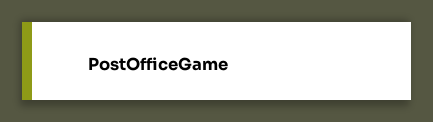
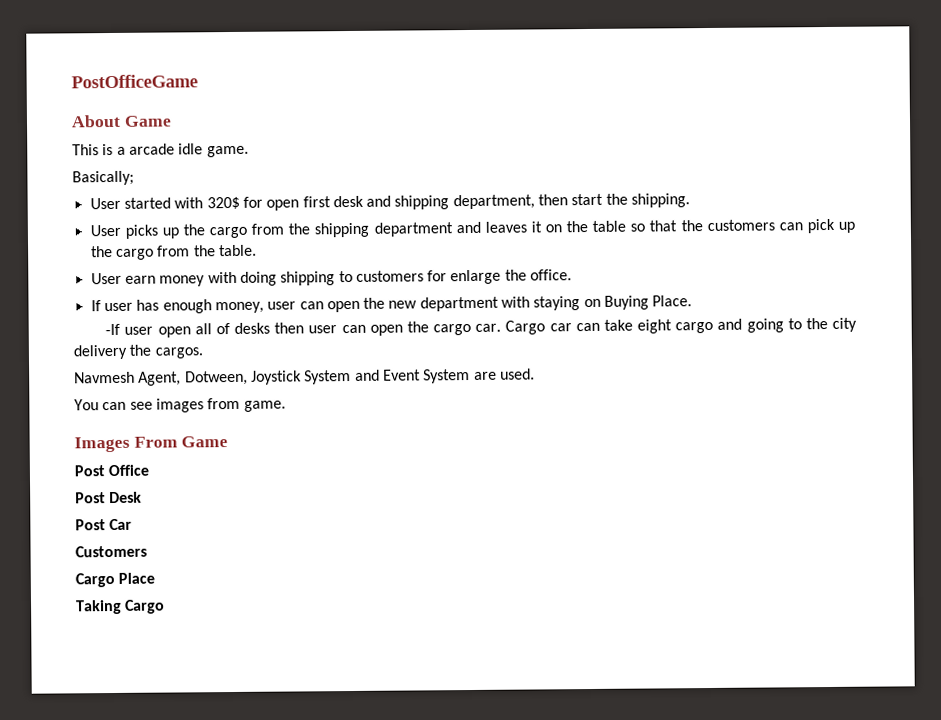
(228, 64) none -> [71,114,172,128] [72,143,249,158] [72,170,134,186] [89,193,691,211] [89,218,856,239] [90,244,257,260] [90,269,573,287] [90,295,693,314] [105,317,857,338] [73,344,203,360] [74,368,535,386] [74,397,286,413] [74,436,229,453] [74,464,150,477] [75,491,143,504] [75,518,133,531] [75,545,147,558] [75,572,156,588] [75,599,166,615] // About Game // This is a arcade idle game. // Basically; // User started with 320$ for open first desk and shipping department, then start the shipping. // User picks up the cargo from the shipping department and leaves it on the table so that the customers can pick up the cargo from the table. // User earn money with doing shipping to customers for enlarge the office. // If user has enough money, user can open the new department with staying on Buying Place. // -If user open all of desks then user can open the cargo car. Cargo car can take eight cargo and going to the city delivery the cargos. // Navmesh Agent, Dotween, Joystick System and Event System are used. // You can see images from game. // Images From Game // Post Office // Post Desk // Post Car // Customers // Cargo Place // Taking Cargo

